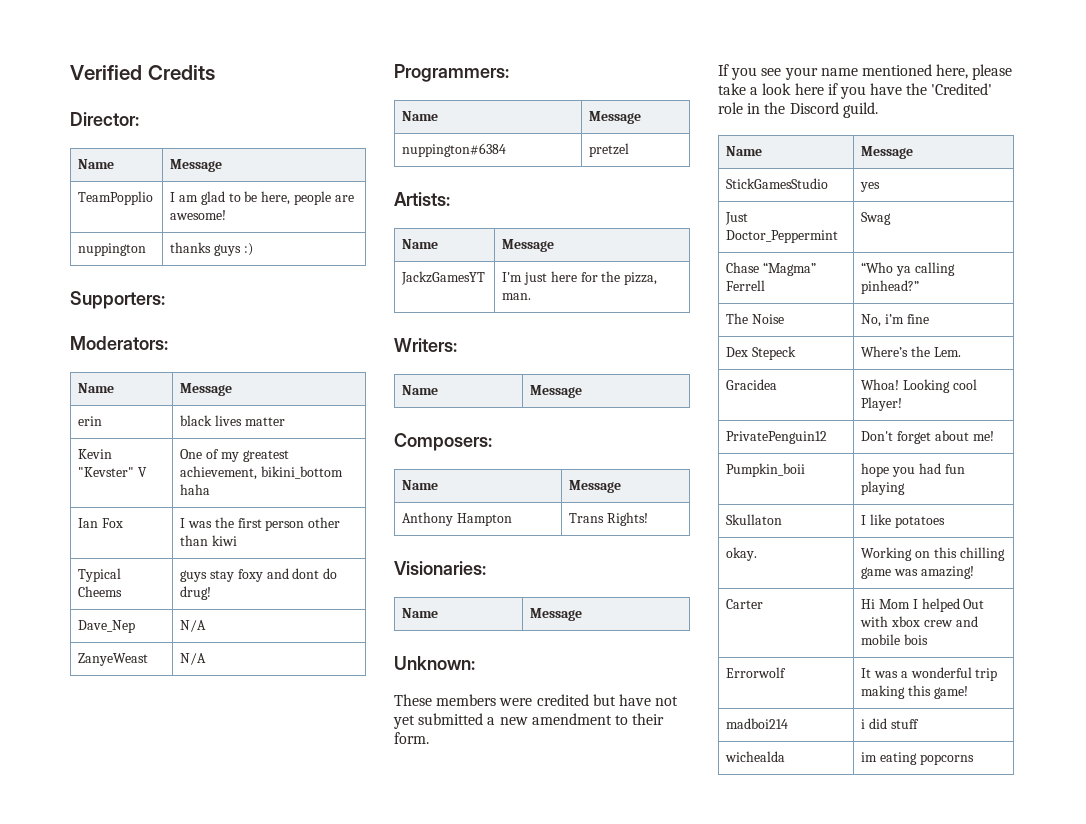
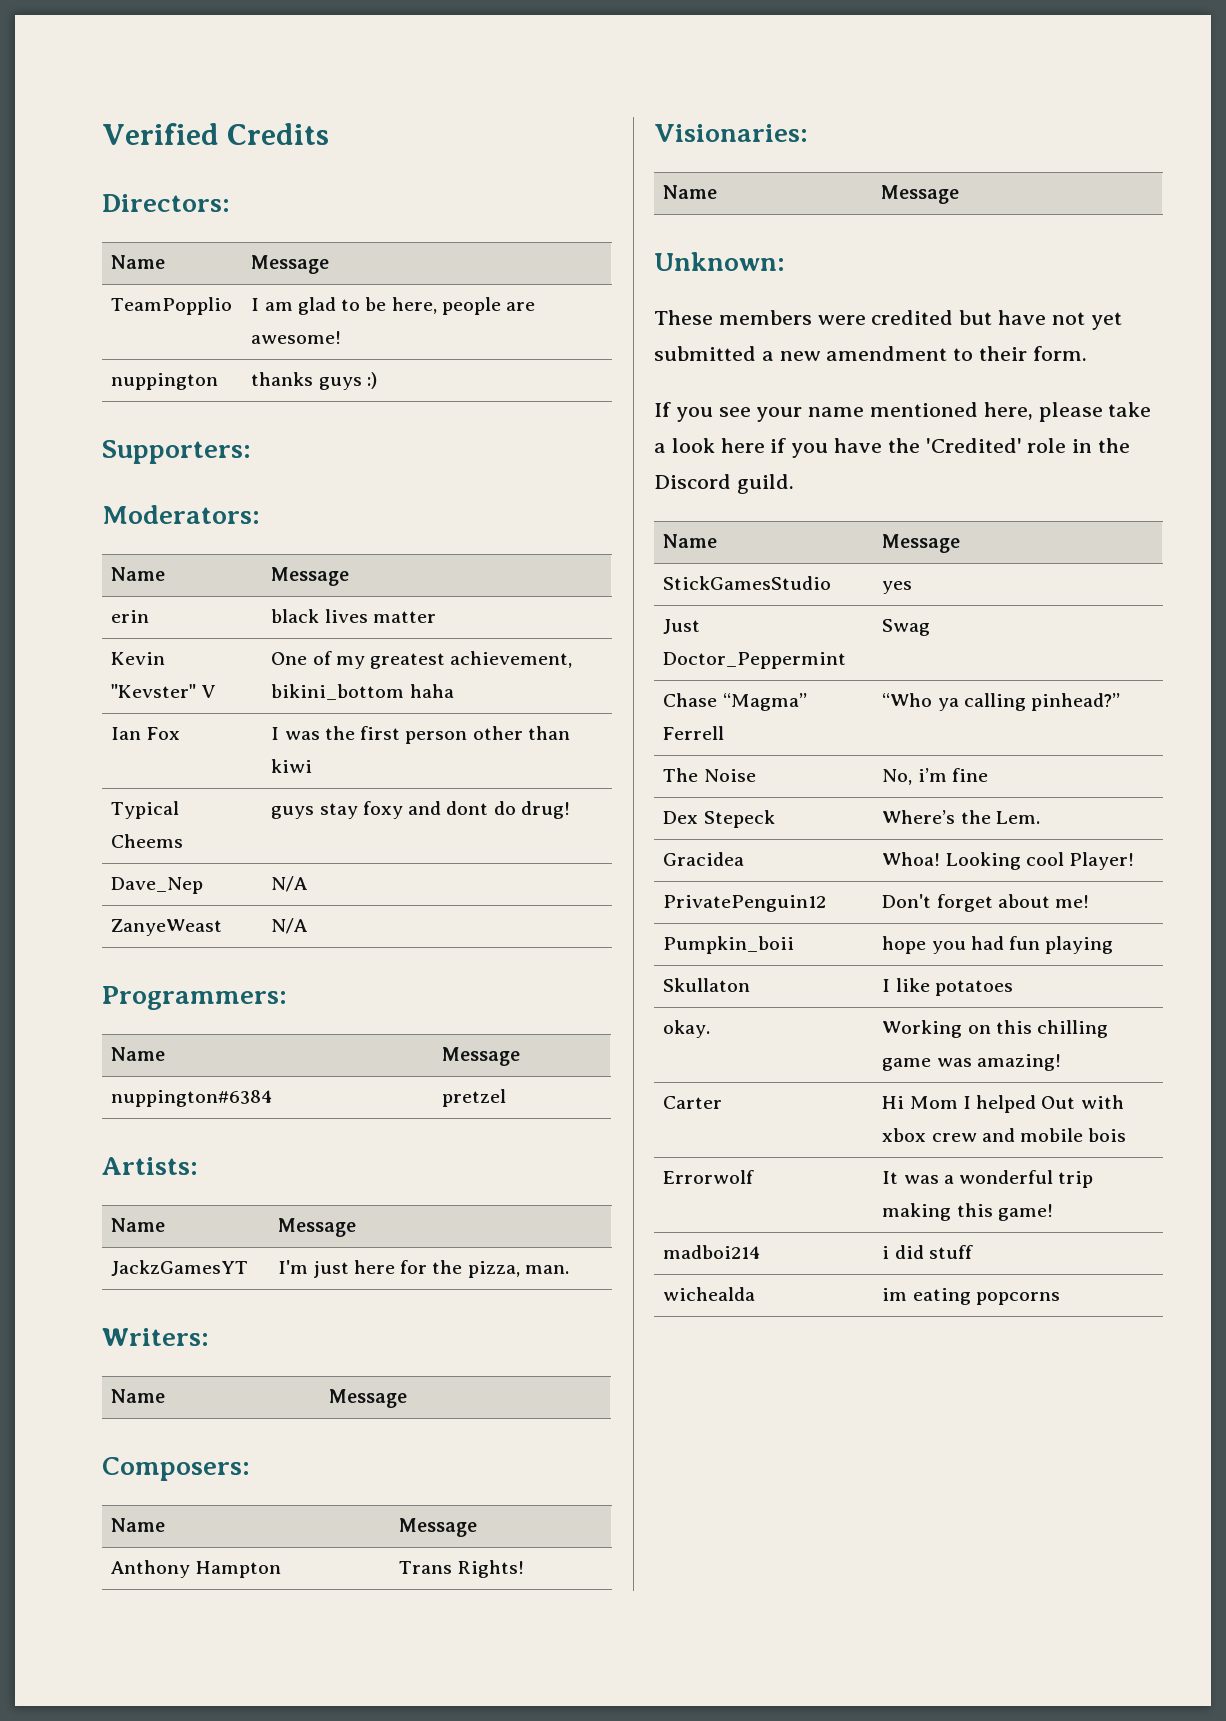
[70,112,139,126] Director: -> [102,194,230,212] Directors:

